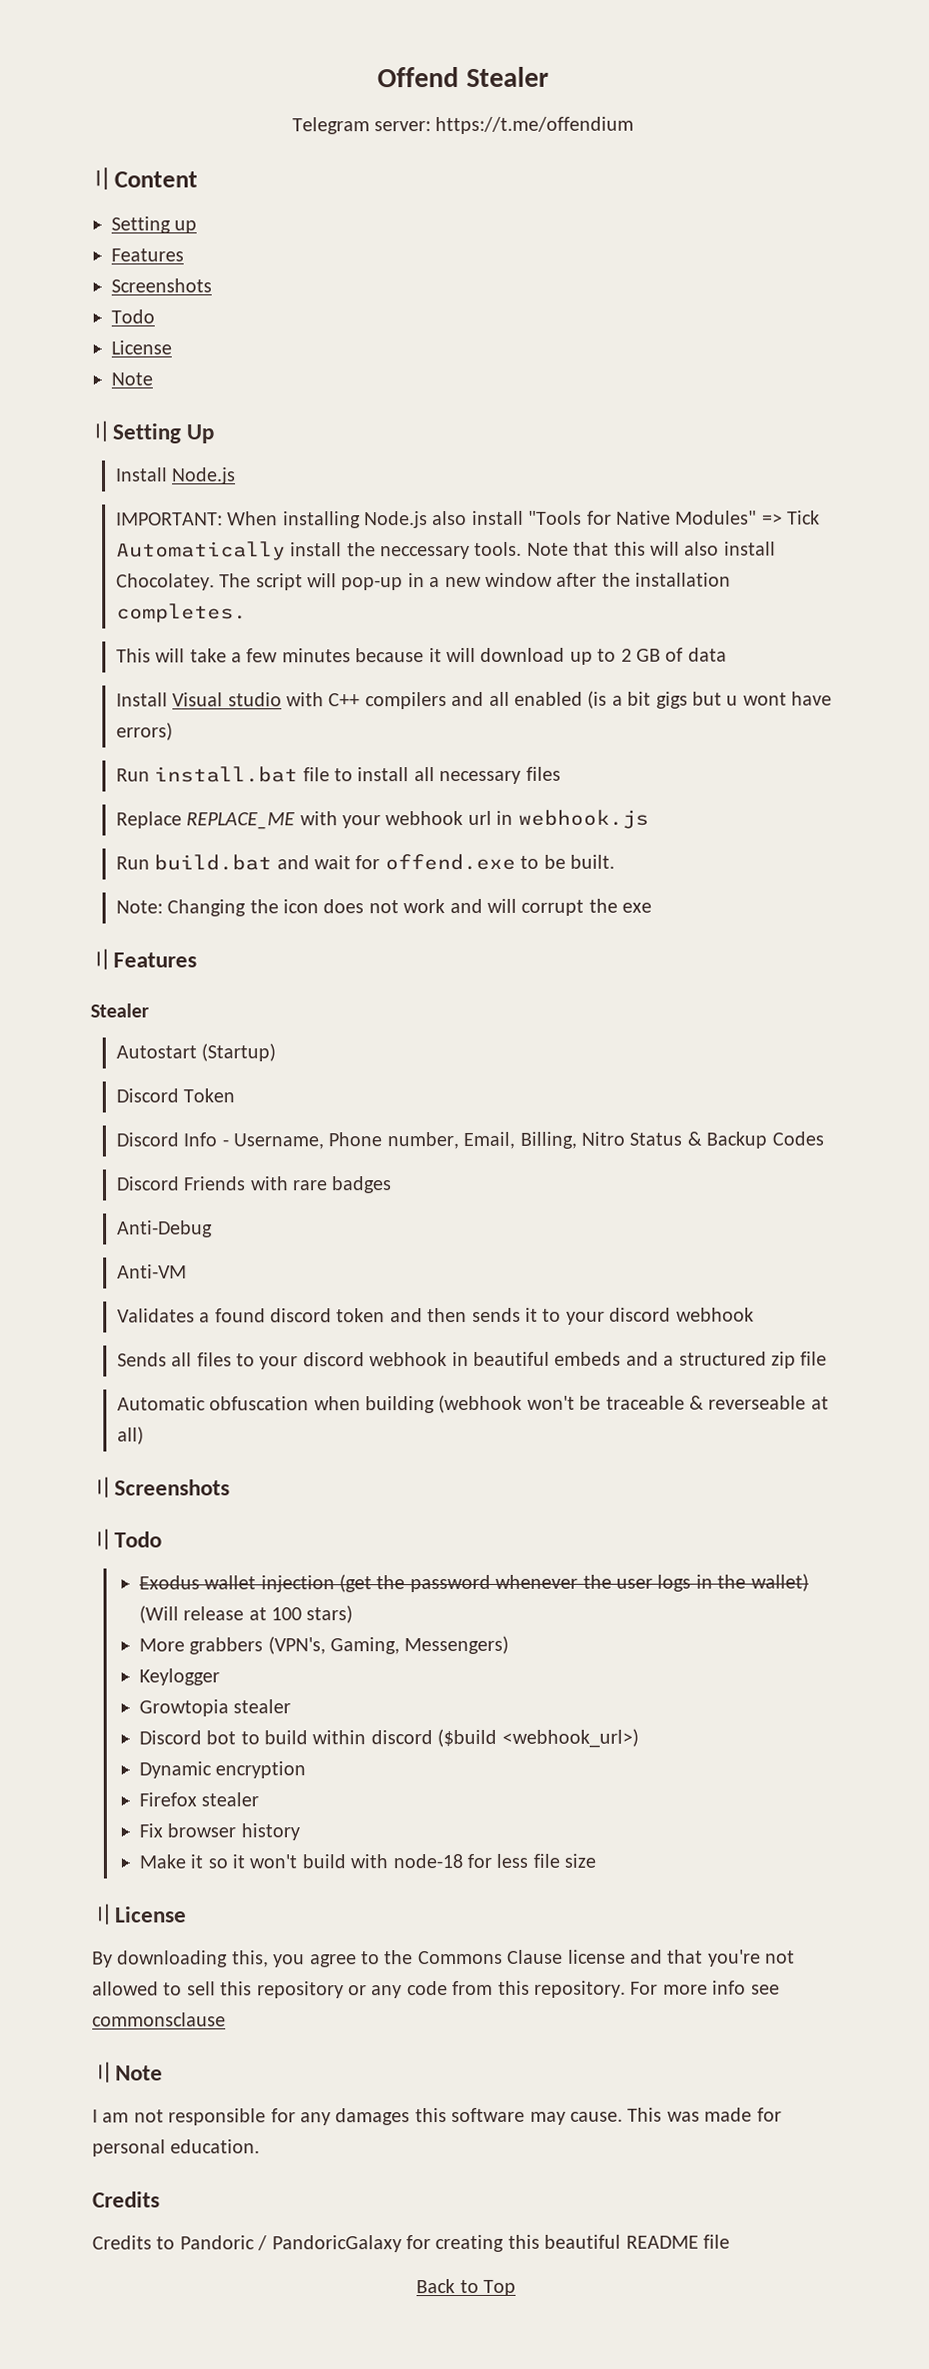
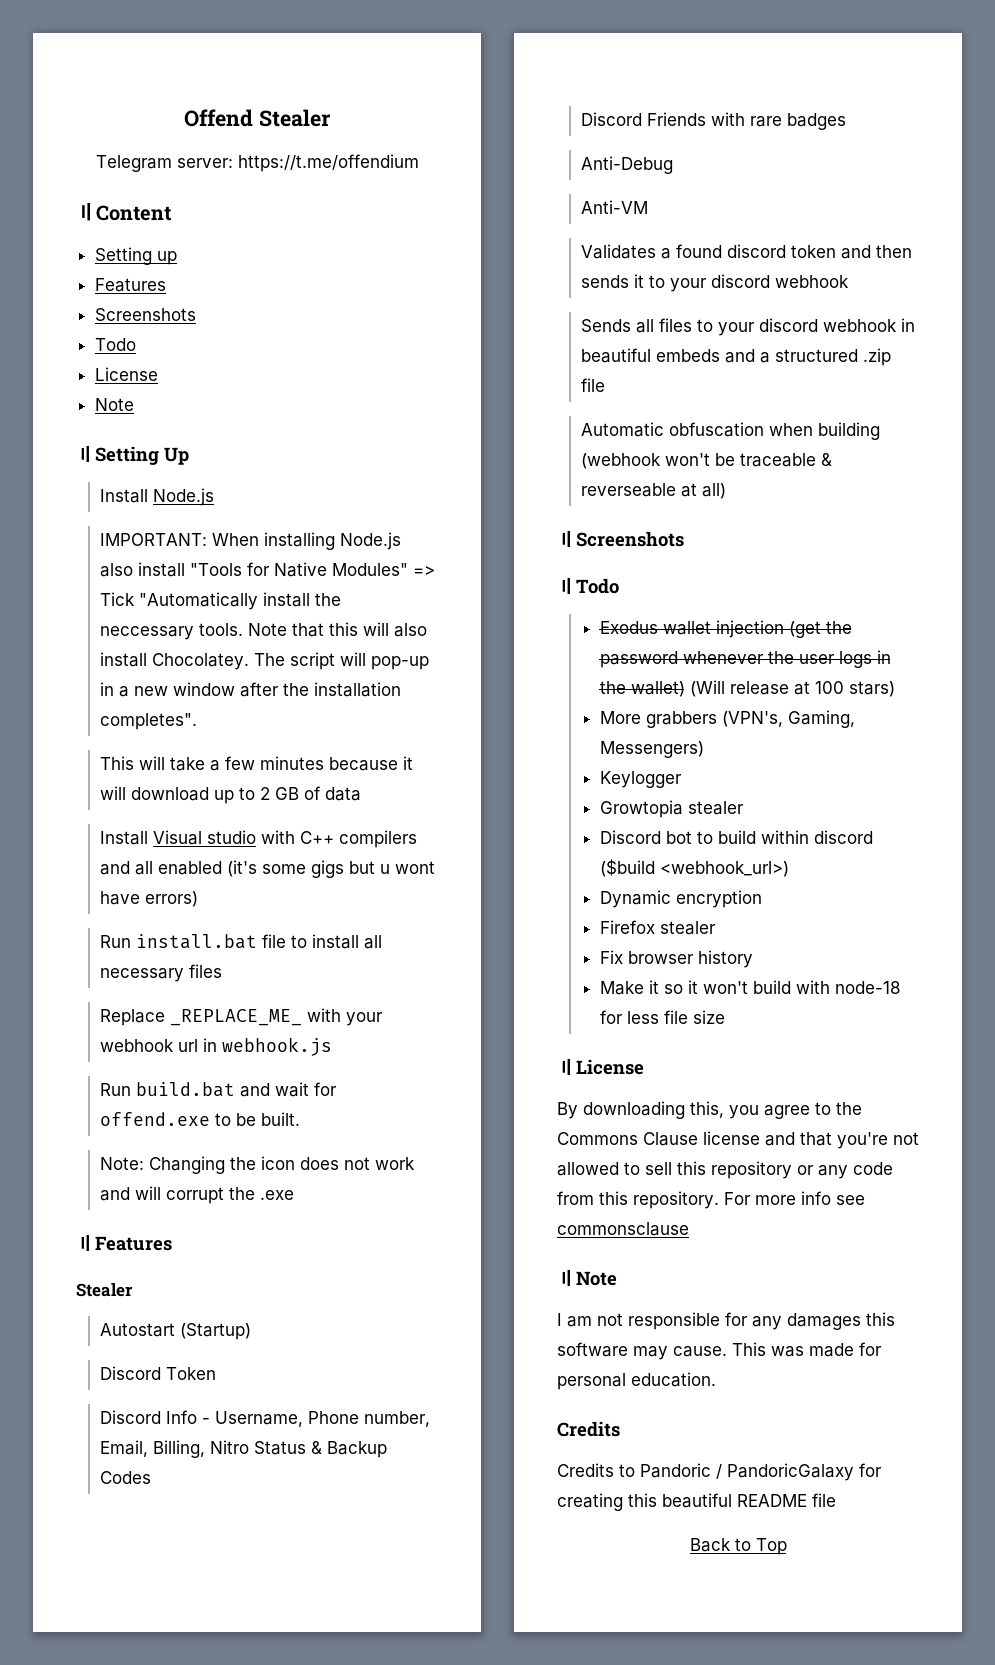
[115,541,286,561] Automatically -> [138,592,258,610] "Automatically
[115,603,247,623] completes. -> [99,713,197,730] completes".
[587,690,652,709] (is a bit -> [226,860,306,877] (it's some
[186,812,296,830] REPLACE_ME -> [169,1009,302,1026] _REPLACE_ME_
[622,902,653,913] exe -> [259,1190,294,1200] .exe
[771,1351,797,1369] zip -> [862,348,891,366] .zip

